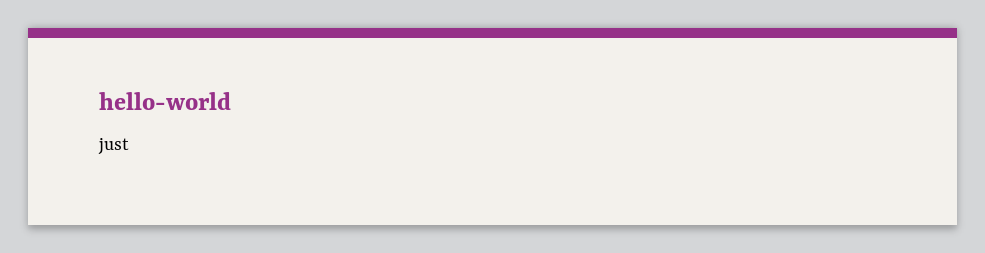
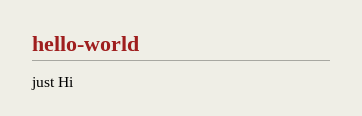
(129, 146) none -> [58,77,75,87] Hi

